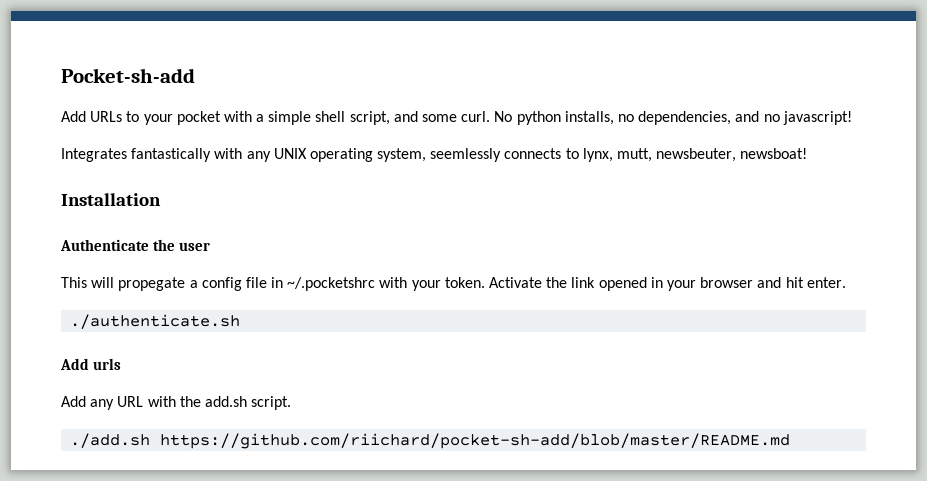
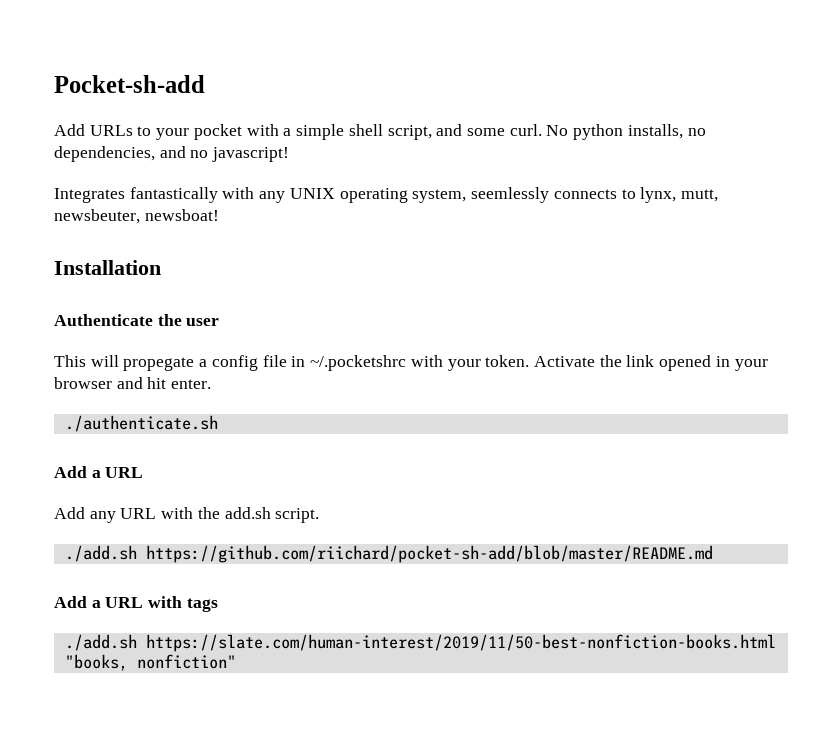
[93,358,122,370] urls -> [91,467,144,478] a URL
(791, 441) none -> [54,596,218,612] [64,634,776,652] [64,654,236,671] // Add a URL with tags // ./add.sh https://slate.com/human-interest/2019/11/50-best-nonfiction-books.html "books, nonfiction"

